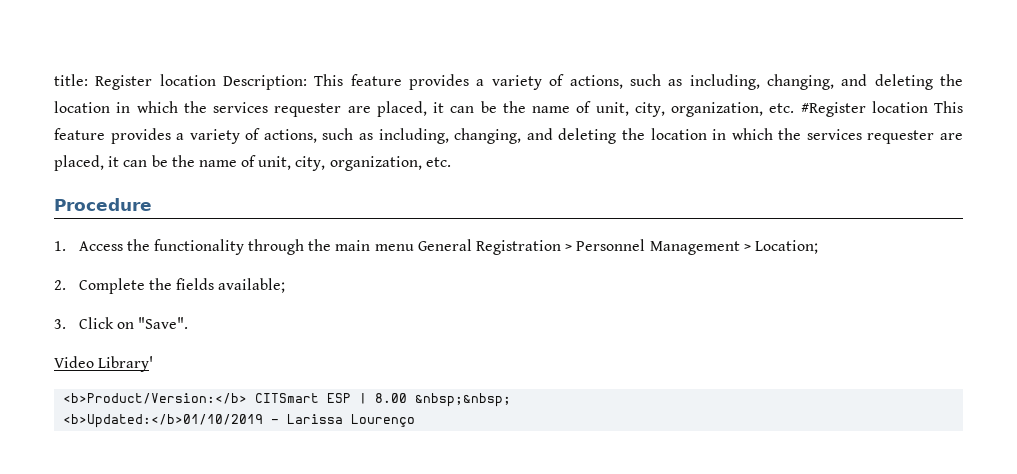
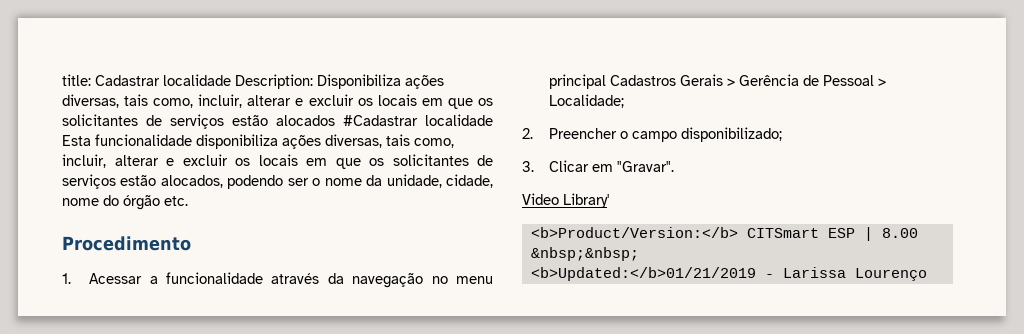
[95,74,964,90] [54,101,963,117] [54,128,963,144] [54,155,422,171] Register location Description: This feature provides a variety of actions, such as including, changing, and deleting the location in which the services requester are placed, it can be the name of unit, city, organization, etc. #Register location This feature provides a variety of actions, such as including, changing, and deleting the location in which the services requester are placed, it can be the name of unit, city, organization, -> [95,74,444,89] [62,94,493,109] [62,114,493,129] [62,134,454,149] [62,154,493,169] [62,174,494,189] [62,195,160,210] Cadastrar localidade Description: Disponibiliza ações diversas, tais como, incluir, alterar e excluir os locais em que os solicitantes de serviços estão alocados #Cadastrar localidade Esta funcionalidade disponibiliza ações diversas, tais como, incluir, alterar e excluir os locais em que os solicitantes de serviços estão alocados, podendo ser o nome da unidade, cidade, nome do órgão
[54,198,152,211] Procedure -> [62,236,191,251] Procedimento
[78,239,818,255] [54,278,286,294] [54,317,188,329] Access the functionality through the main menu General Registration > Personnel Management > Location; // 2. Complete the fields available; // 3. Click on "Save". -> [89,272,493,288] [549,74,887,89] [549,94,625,108] [522,127,783,142] [522,160,675,172] Acessar a funcionalidade através da navegação no menu principal Cadastros Gerais > Gerência de Pessoal > Localidade; // 2. Preencher o campo disponibilizado; // 3. Clicar em "Gravar".
[63,414,264,428] <b>Updated:</b>01/10/2019 -> [530,267,756,281] <b>Updated:</b>01/21/2019

